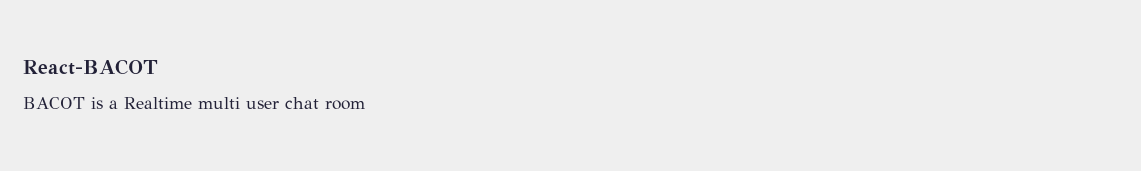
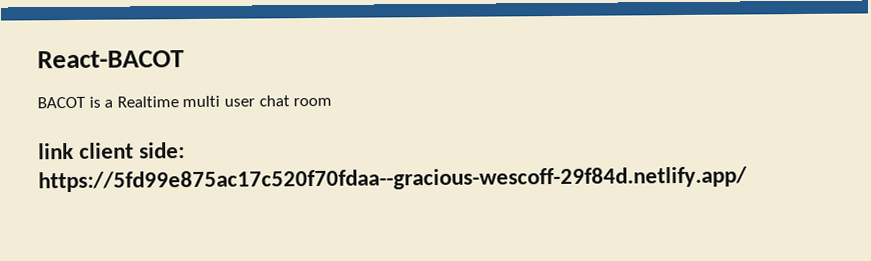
(365, 105) none -> [38,142,186,160] [38,166,748,193] // link client side: https://5fd99e875ac17c520f70fdaa--gracious-wescoff-29f84d.netlify.app/

